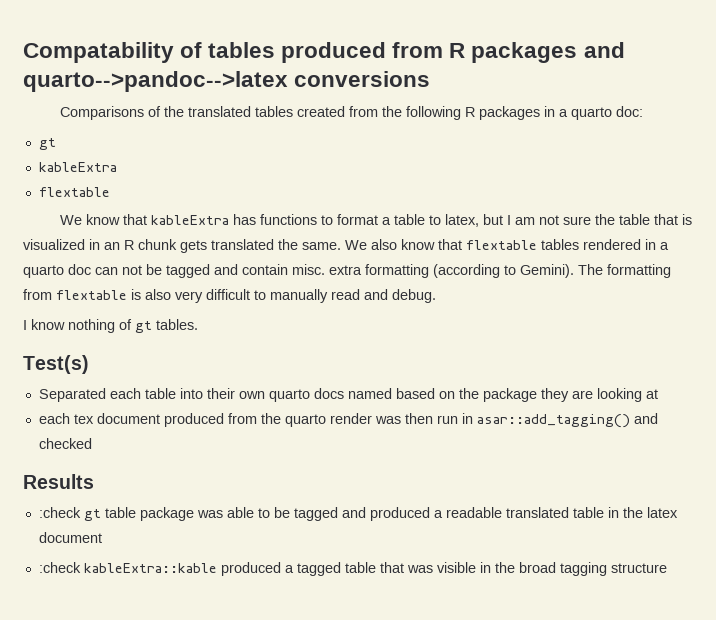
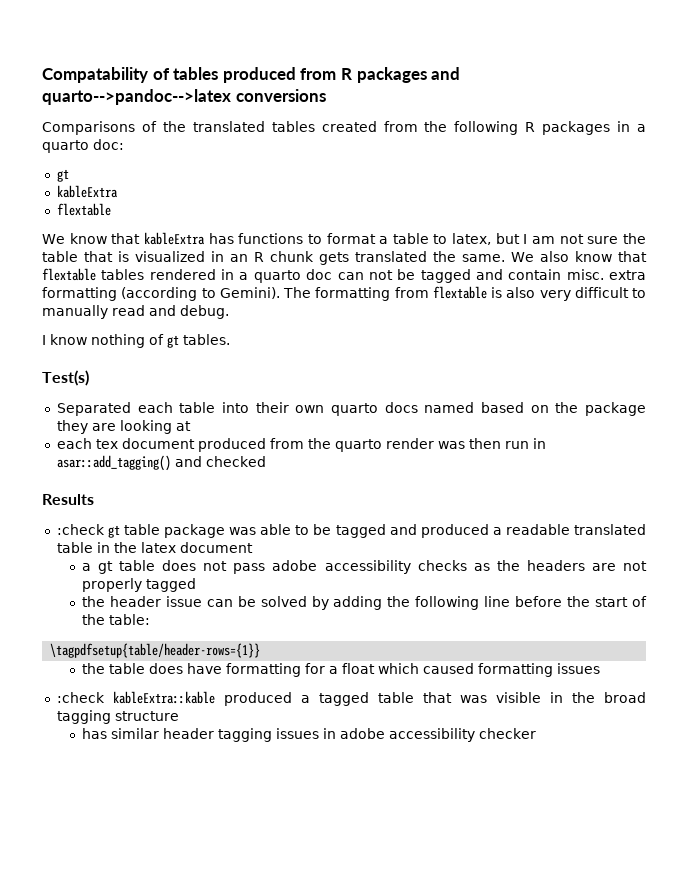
(102, 537) none -> [81,560,647,574] [81,578,196,592] [81,596,648,610] [81,614,150,625] [50,643,261,658] [81,663,600,677] // a gt table does not pass adobe accessibility checks as the headers are not properly tagged // the header issue can be solved by adding the following line before the start of the table: // \tagpdfsetup{table/header-rows={1}} // the table does have formatting for a float which caused formatting issues
(667, 568) none -> [81,728,536,742] // has similar header tagging issues in adobe accessibility checker

